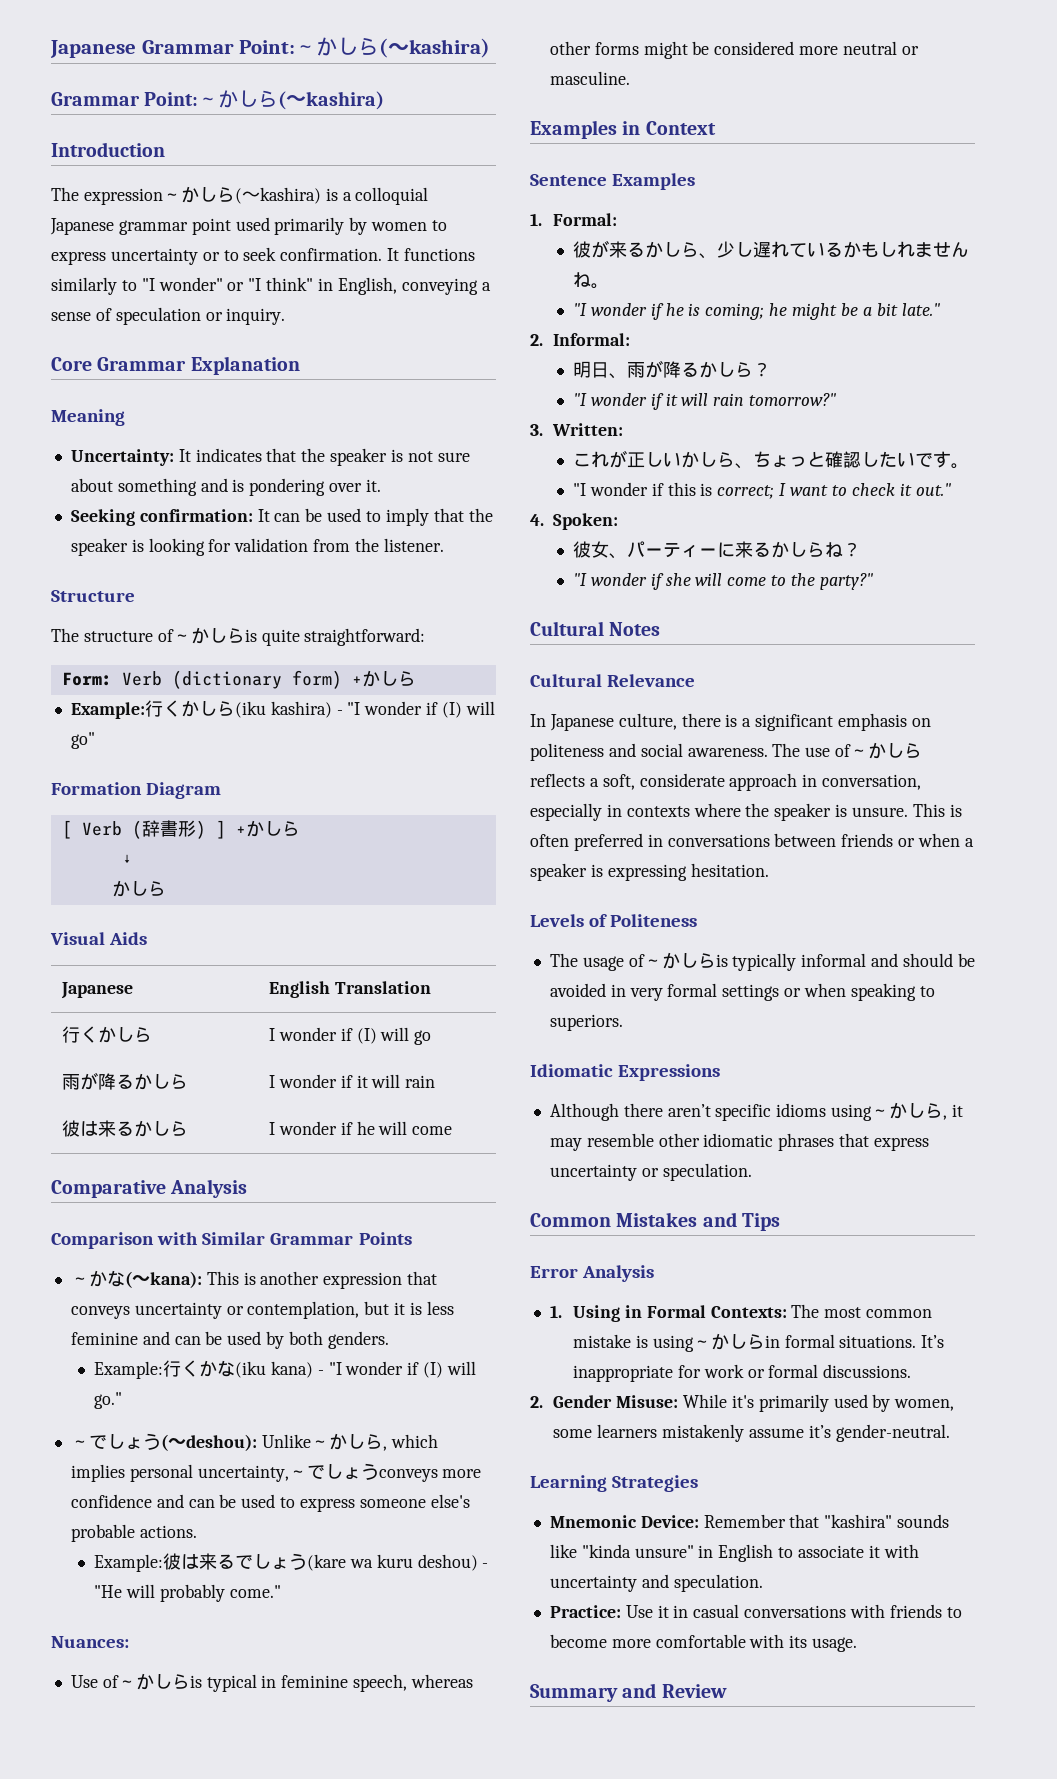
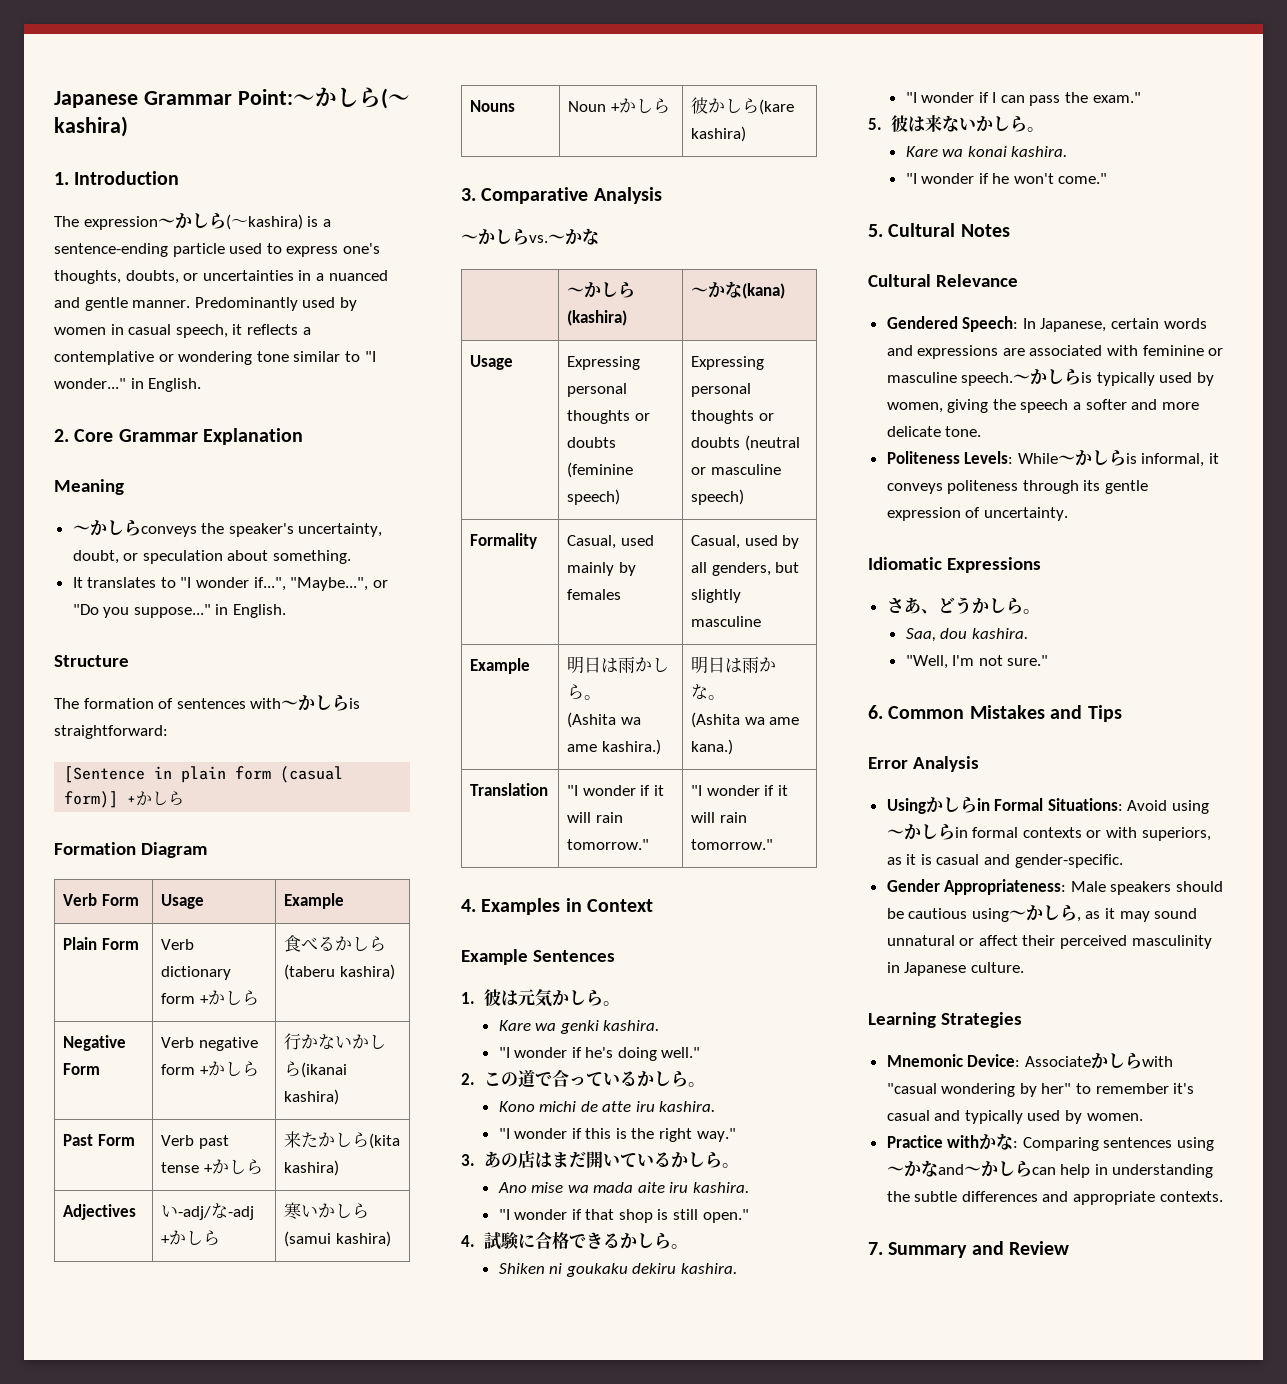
[51,90,385,110] Grammar Point:～かしら(〜kashira) // -> [54,172,69,185] 1.
[355,187,429,205] [50,217,448,235] [51,247,476,265] [51,277,491,295] [51,307,286,325] [51,356,300,375] [51,409,125,426] [70,448,470,466] [70,478,381,496] [70,508,493,526] [70,538,444,556] [51,590,135,602] [51,627,300,646] colloquial Japanese grammar point used primarily by women to express uncertainty or to seek confirmation. It functions similarly to "I wonder" or "I think" in English, conveying a sense of speculation or inquiry. // Core Grammar Explanation // Meaning // Uncertainty: It indicates that the speaker is not sure about something and is pondering over it. // Seeking confirmation: It can be used to imply that the speaker is looking for validation from the listener. // Structure // The structure of～かしらis quite -> [54,243,380,257] [54,270,388,284] [54,297,357,311] [54,324,311,338] [54,351,376,365] [54,378,202,392] [54,428,304,445] [54,479,124,495] [72,519,383,537] [72,550,352,564] [72,577,388,591] [72,604,287,618] [54,655,129,667] [54,694,361,711] sentence-ending particle used to express one's thoughts, doubts, or uncertainties in a nuanced and gentle manner. Predominantly used by women in casual speech, it reflects a contemplative or wondering tone similar to "I wonder..." in English. // 2. Core Grammar Explanation // Meaning // ～かしらconveys the speaker's uncertainty, doubt, or speculation about something. // It translates to "I wonder if...", "Maybe...", or "Do you suppose..." in English. // Structure // The formation of sentences with～かしらis
[61,670,416,689] [70,700,495,719] [70,732,95,749] [51,782,222,799] [61,820,300,839] [121,854,132,865] [111,880,166,897] [50,932,148,945] [60,982,133,999] [268,981,431,998] [61,1026,152,1043] [268,1027,432,1045] [61,1072,188,1090] [268,1074,436,1088] [61,1120,188,1137] [268,1121,453,1135] [51,1179,248,1198] [51,1232,412,1249] [70,1270,438,1289] [70,1301,454,1319] [70,1331,389,1349] [94,1360,477,1379] [94,1392,123,1409] [70,1433,438,1451] [70,1463,482,1482] [70,1494,470,1512] [70,1524,197,1542] [94,1553,489,1572] [94,1584,281,1602] [51,1636,129,1648] [70,1673,473,1692] [549,41,919,59] [549,71,630,85] [530,120,716,139] [530,173,696,190] [530,213,618,226] [573,240,970,259] [573,272,610,289] [573,303,940,320] [530,333,631,346] [573,360,772,379] [573,393,837,410] [530,423,624,436] [573,450,970,469] Form: Verb (dictionary form) +かしら // Example:行くかしら(iku kashira) - "I wonder if (I) will go" // Formation Diagram // [ Verb (辞書形) ] +かしら // ↓ // かしら // Visual Aids // Japanese | English Translation // 行くかしら | I wonder if (I) will go // 雨が降るかしら | I wonder if it will rain // 彼は来るかしら | I wonder if he will come // Comparative Analysis // Comparison with Similar Grammar Points // ～かな(〜kana): This is another expression that conveys uncertainty or contemplation, but it is less feminine and can be used by both genders. // Example:行くかな(iku kana) - "I wonder if (I) will go." // ～でしょう(〜deshou): Unlike～かしら, which implies personal uncertainty,～でしょうconveys more confidence and can be used to express someone else's probable actions. // Example:彼は来るでしょう(kare wa kuru deshou) - "He will probably come." // Nuances: // Use of～かしらis typical in feminine speech, whereas other forms might be considered more neutral or masculine. // Examples in Context // Sentence Examples // 1. Formal: // 彼が来るかしら、少し遅れているかもしれませんね。 // "I wonder if he is coming; he might be a bit late." // 2. Informal: // 明日、雨が降るかしら？ // "I wonder if it will rain tomorrow?" // 3. Written: // これが正しいかしら、ちょっと確認したいです。 -> [64,766,344,783] [64,791,185,808] [54,842,207,858] [63,893,139,906] [161,894,205,909] [284,893,345,909] [63,937,139,950] [161,939,195,950] [161,966,232,980] [161,990,259,1006] [284,935,387,952] [284,964,395,980] [63,1035,127,1051] [63,1063,101,1075] [161,1037,258,1051] [161,1061,259,1077] [284,1033,387,1050] [284,1061,348,1078] [284,1089,340,1105] [63,1134,135,1146] [161,1135,229,1149] [161,1159,263,1175] [284,1131,401,1149] [284,1160,340,1176] [63,1204,137,1220] [161,1203,255,1220] [161,1230,221,1246] [284,1202,370,1220] [284,1231,391,1247] [470,100,516,112] [568,98,670,114] [691,97,795,115] [691,126,747,142] [461,187,662,204] [461,228,599,245] [567,281,636,298] [567,310,628,326] [691,281,786,299] [470,355,514,370] [567,356,641,370] [567,383,628,397] [567,410,650,424] [567,437,617,448] [567,462,634,478] [567,489,621,505] [691,356,765,370] [691,383,752,397] [691,410,774,424] [691,435,800,451] [691,464,781,475] [691,489,745,505] [470,533,538,549] [567,535,654,549] [567,562,636,576] [567,589,622,600] [691,535,800,549] [691,562,800,576] [691,589,742,603] [691,616,762,627] [470,658,531,674] [567,656,670,674] [567,684,602,700] [567,712,641,728] [567,739,661,755] [691,656,777,674] [691,684,726,700] [691,712,800,728] [691,739,734,755] [470,783,549,796] [567,785,665,796] [567,812,623,823] [567,839,650,850] [691,785,789,796] [691,812,747,823] [691,839,774,850] [461,898,654,915] [461,949,615,965] [461,988,620,1007] [498,1020,660,1034] [498,1047,701,1061] [461,1069,705,1088] [498,1101,716,1112] [Sentence in plain form (casual form)] +かしら // Formation Diagram // Verb Form | Usage | Example // Plain Form | Verb dictionary form +かしら | 食べるかしら(taberu kashira) // Negative Form | Verb negative form +かしら | 行かないかしら(ikanai kashira) // Past Form | Verb past tense +かしら | 来たかしら(kita kashira) // Adjectives | い-adj/な-adj +かしら | 寒いかしら(samui kashira) // Nouns | Noun +かしら | 彼かしら(kare kashira) // 3. Comparative Analysis // ～かしらvs.～かな // | ～かしら(kashira) | ～かな(kana) // Usage | Expressing personal thoughts or doubts (feminine speech) | Expressing personal thoughts or doubts (neutral or masculine speech) // Formality | Casual, used mainly by females | Casual, used by all genders, but slightly masculine // Example | 明日は雨かしら。 // (Ashita wa ame kashira.) | 明日は雨かな。 // (Ashita wa ame kana.) // Translation | "I wonder if it will rain tomorrow." | "I wonder if it will rain tomorrow." // 4. Examples in Context // Example Sentences // 1.彼は元気かしら。 // Kare wa genki kashira. // "I wonder if he's doing well." // 2.この道で合っているかしら。 // Kono michi de atte iru kashira.
[717,483,951,499] [530,513,619,530] [573,541,862,559] [573,573,873,590] [530,621,661,636] [530,674,696,687] [530,713,931,731] [530,742,923,761] [530,773,922,791] [530,803,962,821] [530,833,974,851] [530,863,769,881] [530,914,698,927] [549,952,975,971] [549,983,935,1001] [549,1014,623,1031] [530,1064,721,1081] [549,1102,963,1121] [549,1133,929,1151] [549,1163,752,1181] correct; I want to check it out." // 4. Spoken: // 彼女、パーティーに来るかしらね？ // "I wonder if she will come to the party?" // Cultural Notes // Cultural Relevance // In Japanese culture, there is a significant emphasis on politeness and social awareness. The use of～かしらreflects a soft, considerate approach in conversation, especially in contexts where the speaker is unsure. This is often preferred in conversations between friends or when a speaker is expressing hesitation. // Levels of Politeness // The usage of～かしらis typically informal and should be avoided in very formal settings or when speaking to superiors. // Idiomatic Expressions // Although there aren’t specific idioms using～かしら, it may resemble other idiomatic phrases that express uncertainty or speculation. // -> [631,1128,736,1142] [461,1150,739,1168] [497,1182,750,1193] [498,1209,749,1223] [461,1231,688,1250] [498,1263,737,1277] [905,92,1141,106] [868,115,1044,132] [905,146,1068,157] [905,173,1108,184] [868,223,1010,237] [868,274,1018,287] [886,316,1207,332] [886,345,1224,359] [886,368,1215,386] [886,399,1199,413] [886,426,982,437] [886,449,1220,467] [886,480,1149,494] [886,507,1068,521] [868,557,1041,573] [886,597,1040,614] [905,628,1028,642] [905,655,1049,669] [868,705,883,719] the right way." // 3.あの店はまだ開いているかしら。 // Ano mise wa mada aite iru kashira. // "I wonder if that shop is still open." // 4.試験に合格できるかしら。 // Shiken ni goukaku dekiru kashira. // "I wonder if I can pass the exam." // 5.彼は来ないかしら。 // Kare wa konai kashira. // "I wonder if he won't come." // 5. Cultural Notes // Cultural Relevance // Gendered Speech: In Japanese, certain words and expressions are associated with feminine or masculine speech.～かしらis typically used by women, giving the speech a softer and more delicate tone. // Politeness Levels: While～かしらis informal, it conveys politeness through its gentle expression of uncertainty. // Idiomatic Expressions // さあ、どうかしら。 // Saa, dou kashira. // "Well, I'm not sure." // 6.
[549,1304,933,1322] [573,1334,648,1348] 1. Using in Formal Contexts: The most common mistake is -> [886,796,1168,814] Usingかしらin Formal Situations: Avoid
[839,1335,945,1348] [573,1364,912,1382] [530,1394,955,1412] [553,1424,950,1442] [530,1475,699,1492] [549,1514,950,1528] [549,1544,919,1562] [549,1574,763,1592] [549,1604,962,1618] [549,1634,858,1652] situations. It’s inappropriate for work or formal discussions. // 2. Gender Misuse: While it's primarily used by women, some learners mistakenly assume it’s gender-neutral. // Learning Strategies // Mnemonic Device: Remember that "kashira" sounds like "kinda unsure" in English to associate it with uncertainty and speculation. // Practice: Use it in casual conversations with friends to become more comfortable with its usage. // -> [1022,827,1211,841] [886,854,1123,868] [886,879,1224,895] [886,904,1198,922] [886,935,1212,949] [886,962,1024,976] [868,1012,1022,1028] [886,1052,1173,1069] [886,1083,1195,1097] [886,1110,1143,1124] [886,1133,1215,1151] [886,1160,1214,1178] [886,1191,1223,1205] [868,1242,883,1255] contexts or with superiors, as it is casual and gender-specific. // Gender Appropriateness: Male speakers should be cautious using～かしら, as it may sound unnatural or affect their perceived masculinity in Japanese culture. // Learning Strategies // Mnemonic Device: Associateかしらwith "casual wondering by her" to remember it's casual and typically used by women. // Practice withかな: Comparing sentences using～かなand～かしらcan help in understanding the subtle differences and appropriate contexts. // 7.

